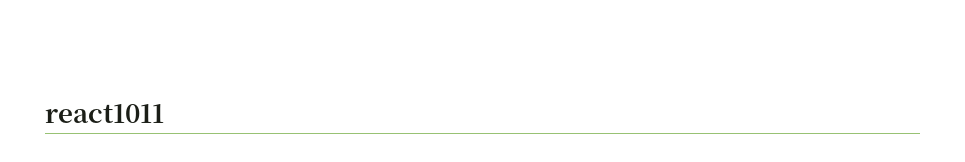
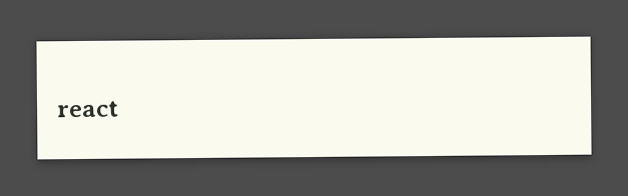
[45,104,164,123] react1011 -> [57,100,119,118] react

